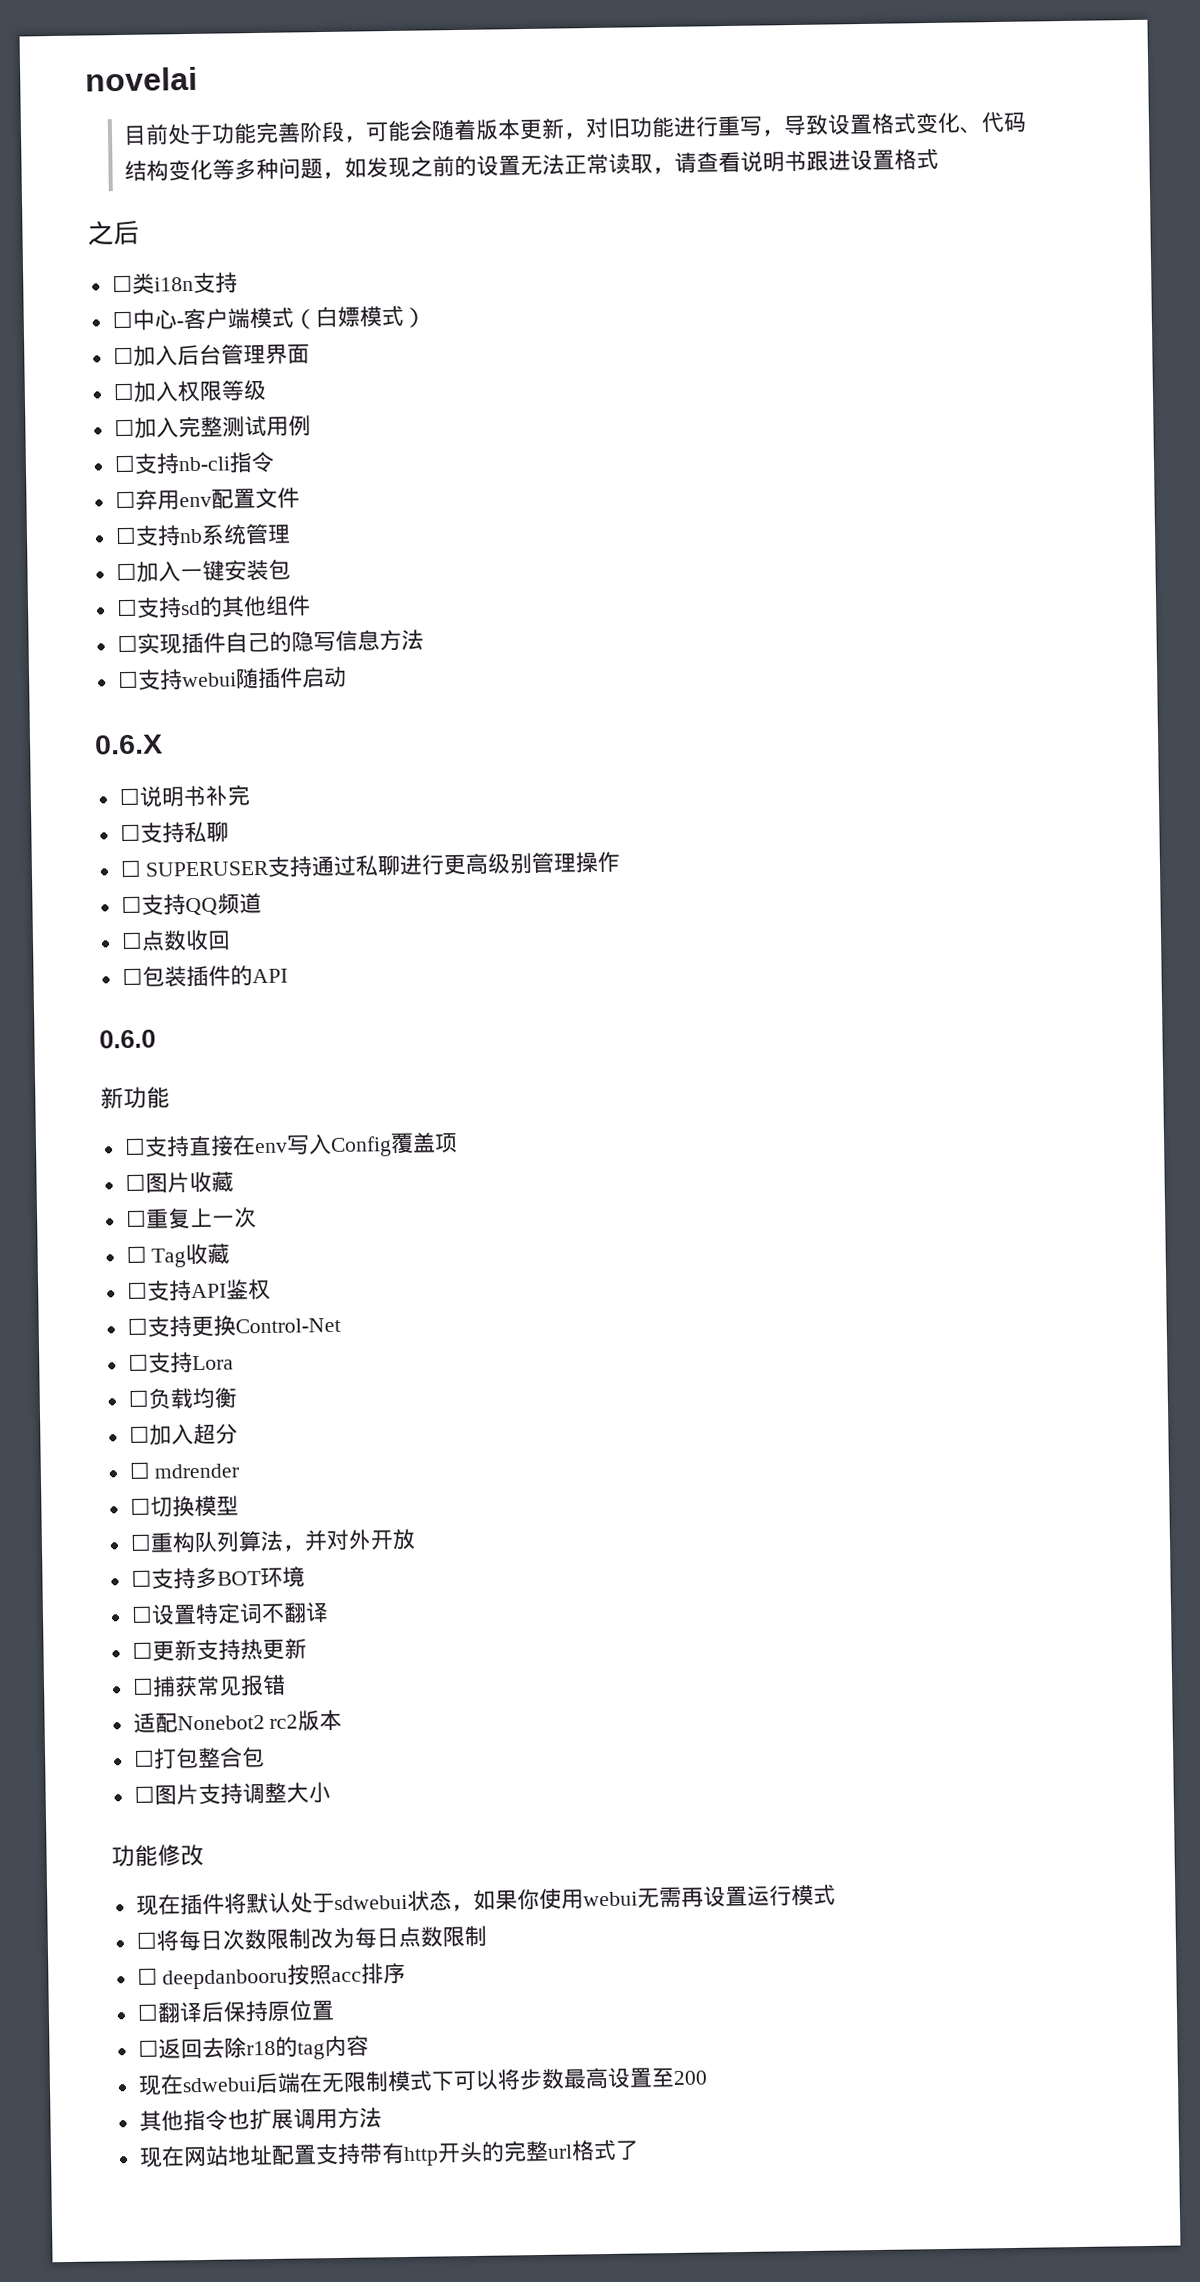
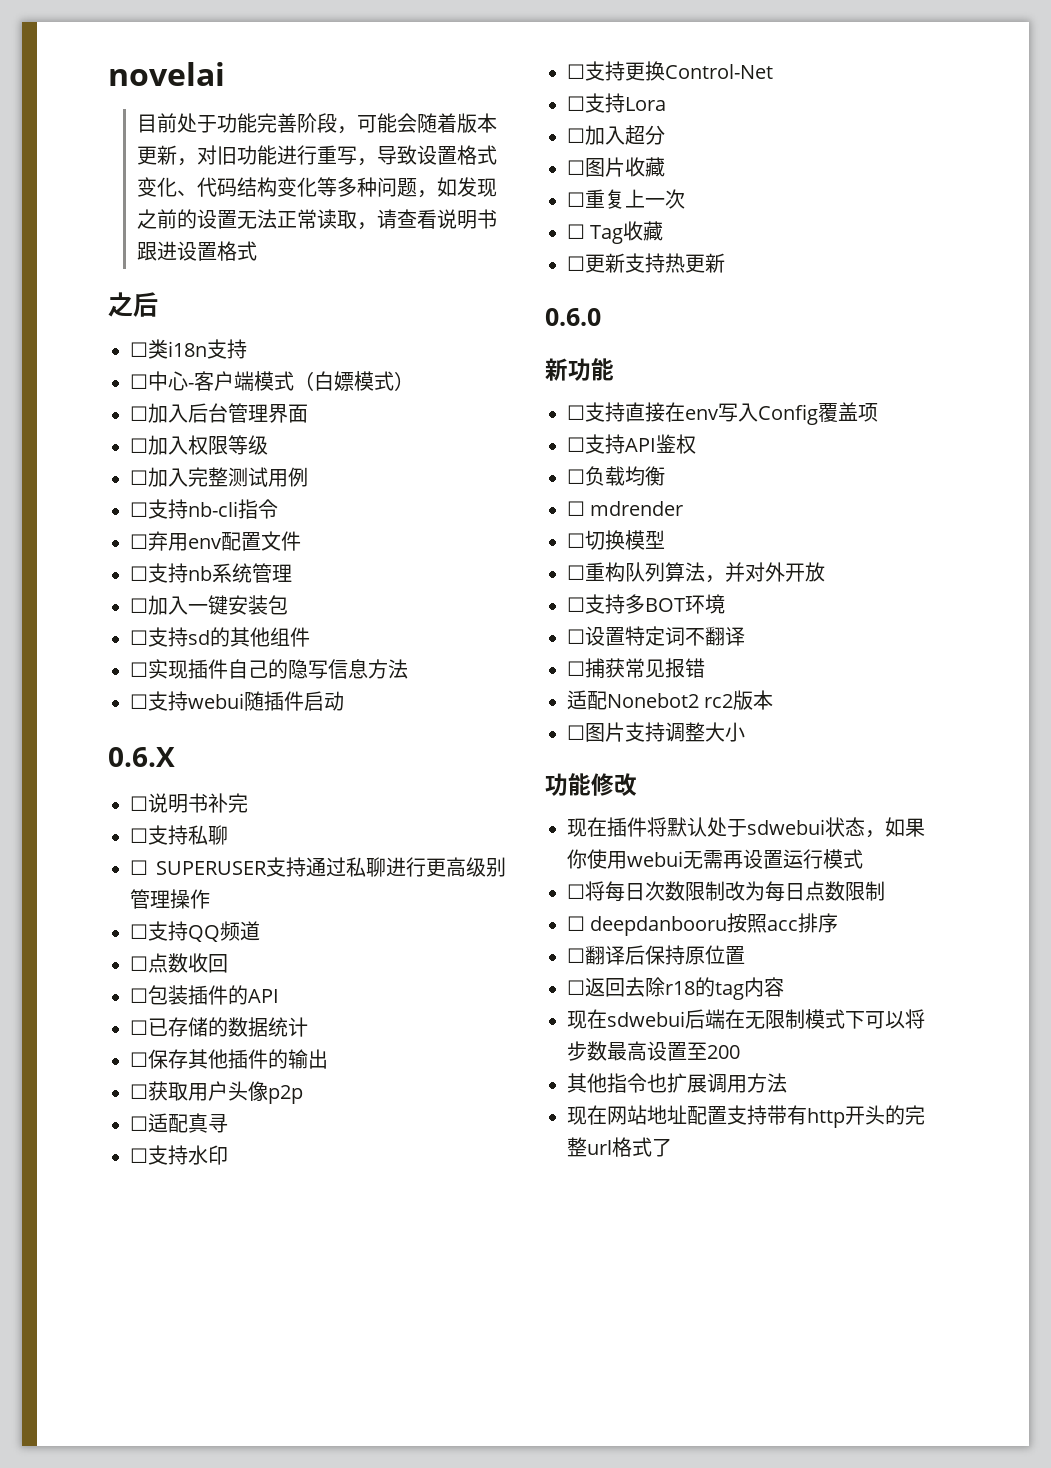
(288, 976) none -> [130,1017,308,1037] [130,1049,328,1069] [130,1081,303,1104] [130,1113,228,1133] [130,1145,228,1165] [567,61,773,81] [567,93,666,113] [567,125,665,145] [567,157,665,177] [567,189,685,209] [567,221,664,244] [567,253,725,273] // ☐已存储的数据统计 // ☐保存其他插件的输出 // ☐获取用户头像p2p // ☐适配真寻 // ☐支持水印 // ☐支持更换Control-Net // ☐支持Lora // ☐加入超分 // ☐图片收藏 // ☐重复上一次 // ☐ Tag收藏 // ☐更新支持热更新
[144,1171,234,1194] [124,1207,257,1230] [125,1243,231,1268] [126,1278,271,1302] [126,1315,341,1338] [127,1352,234,1374] 图片收藏 // ☐重复上一次 // ☐ Tag收藏 // ☐支持API鉴权 // ☐支持更换Control-Net // ☐支持Lora -> [585,434,696,454] 支持API鉴权
[128,1423,238,1446] // ☐加入超分 -> (665, 476) none
[131,1638,307,1662] // ☐更新支持热更新 -> (745, 636) none
[132,1746,265,1769] // ☐打包整合包 -> (774, 700) none

